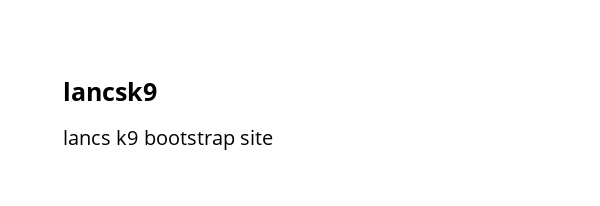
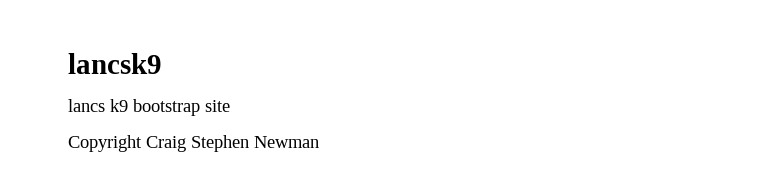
(273, 137) none -> [68,135,319,152] // Copyright Craig Stephen Newman

